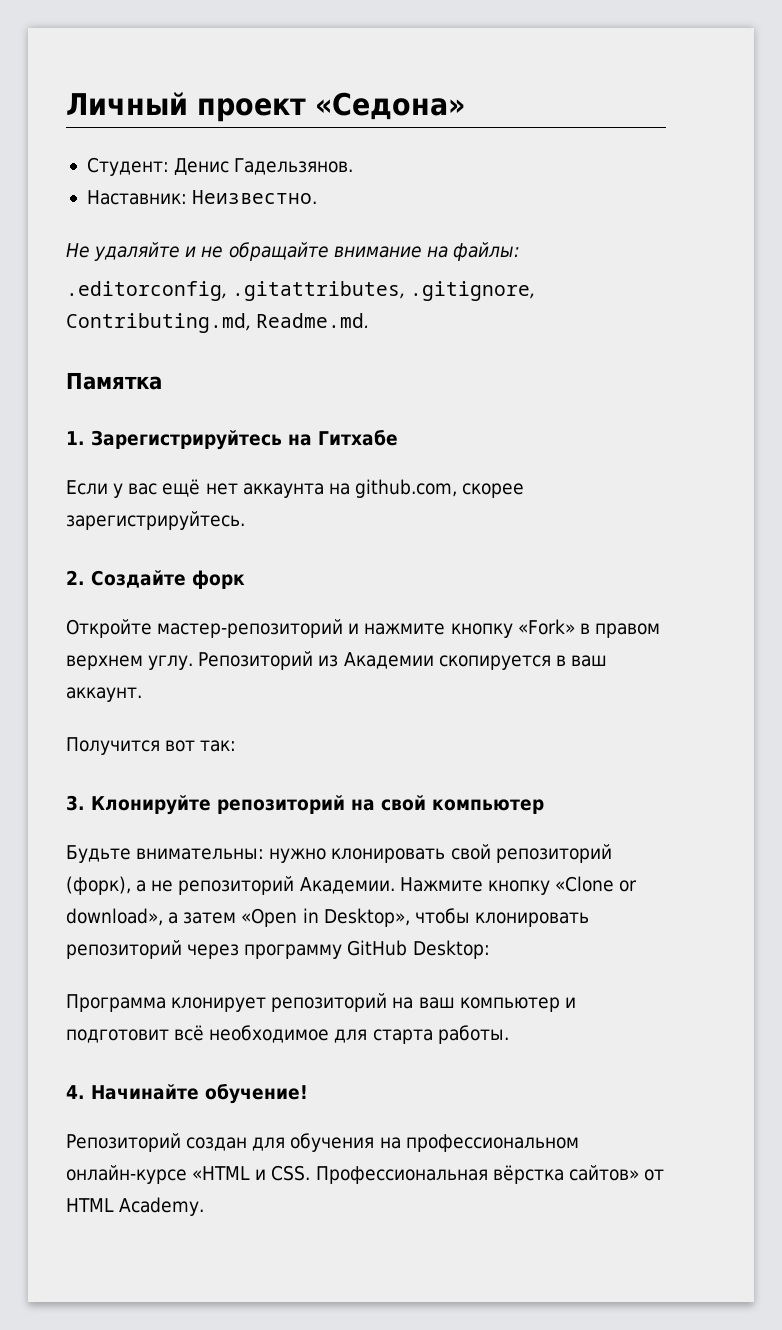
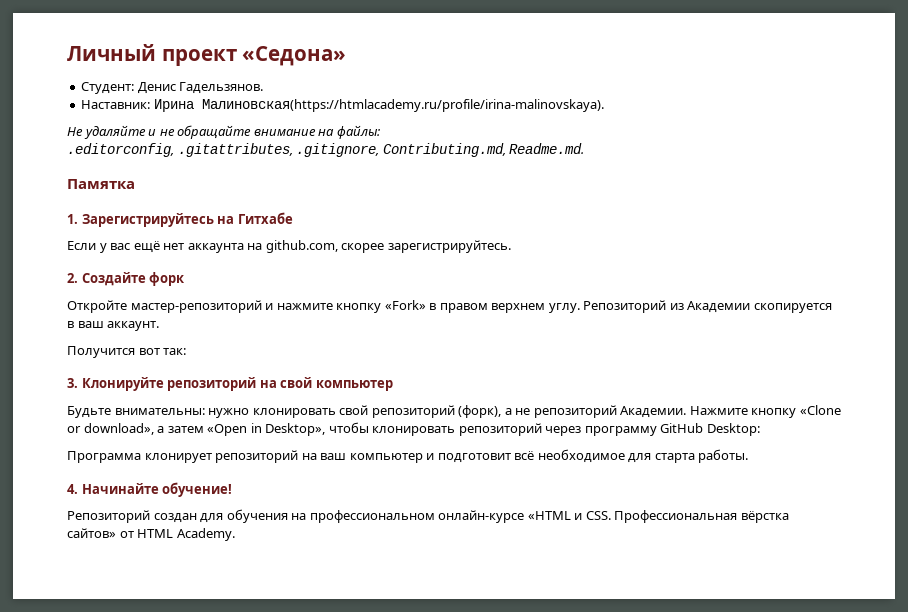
[192,190,318,204] Неизвестно. -> [153,99,604,112] Ирина Малиновская(https://htmlacademy.ru/profile/irina-malinovskaya).

